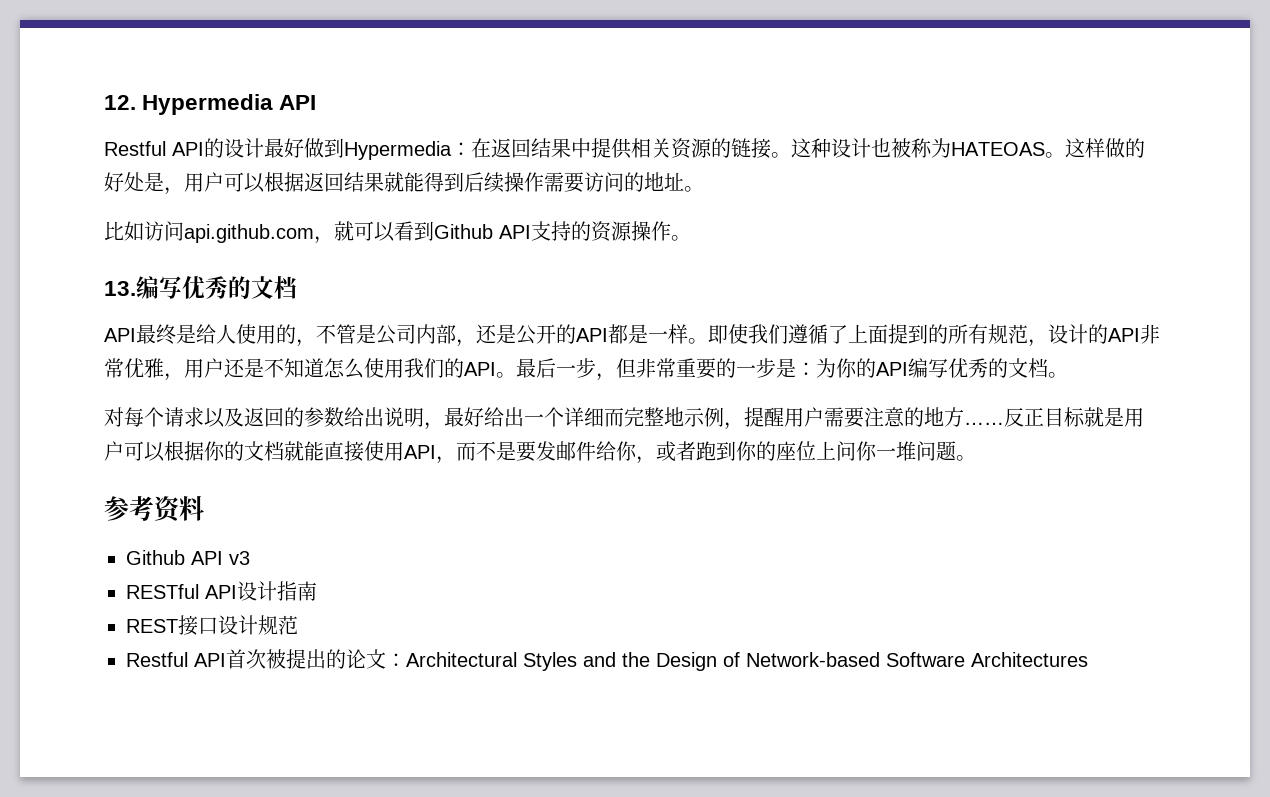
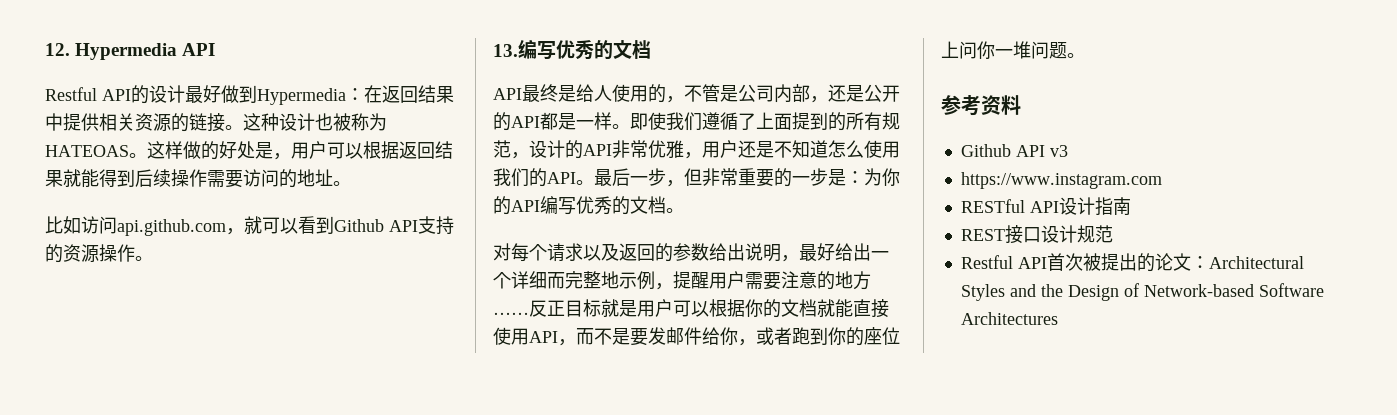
(250, 558) none -> [960,172,1162,189] // https://www.instagram.com

